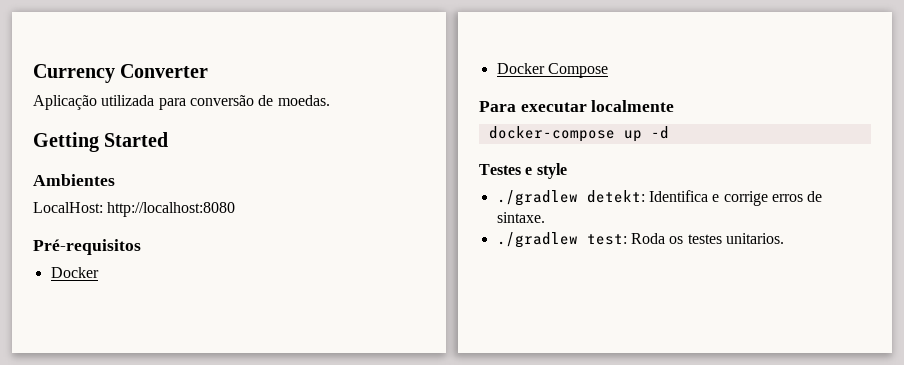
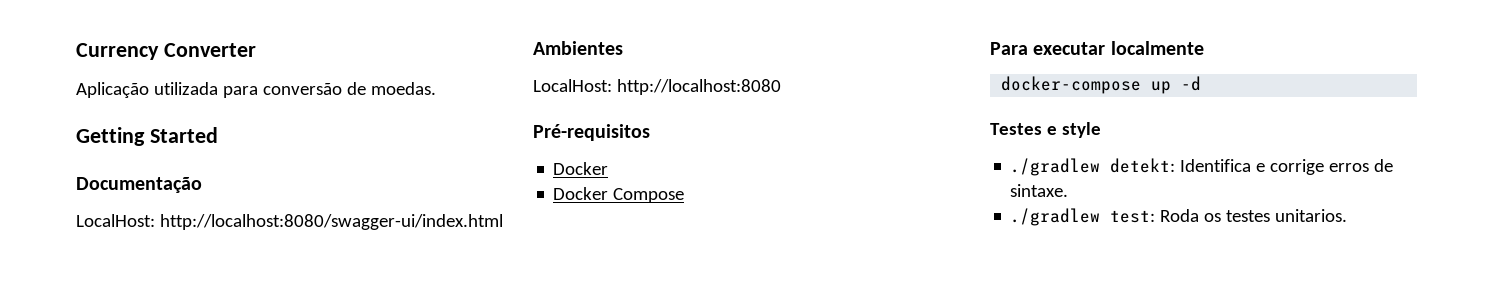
(169, 139) none -> [76,177,202,193] [76,214,503,230] // Documentação // LocalHost: http://localhost:8080/swagger-ui/index.html

